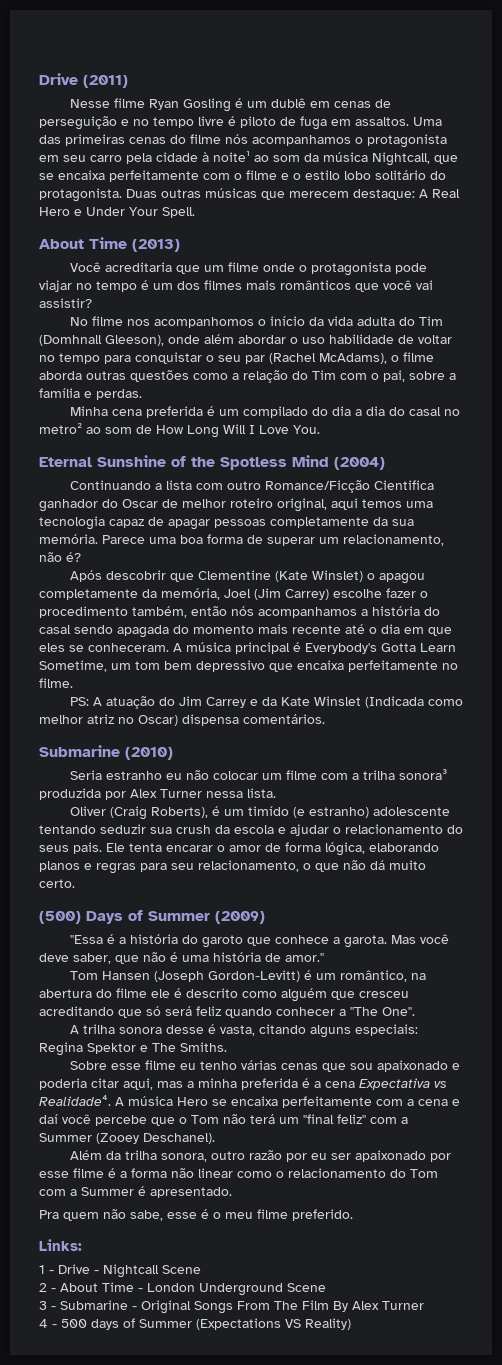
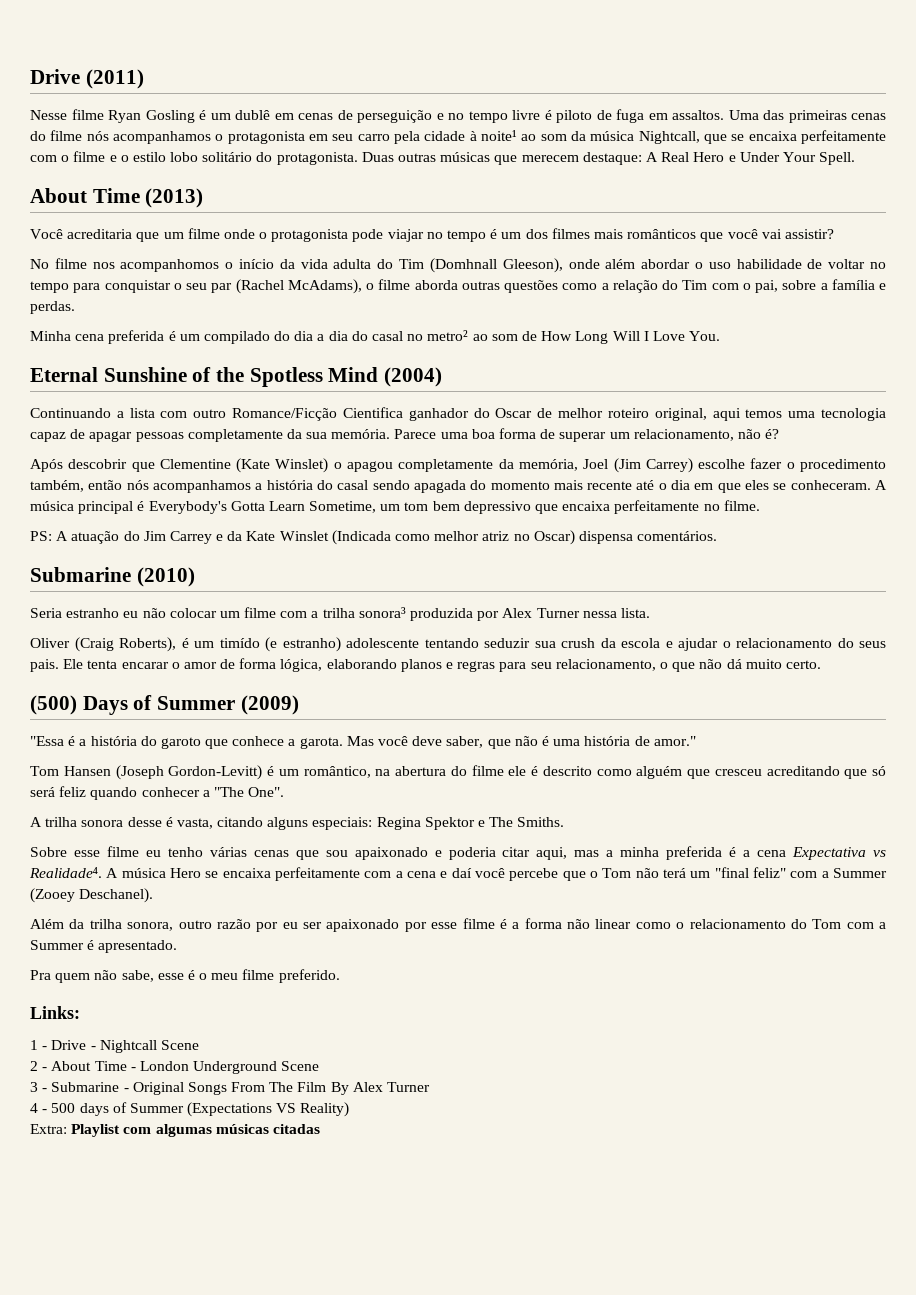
(351, 1324) none -> [30,1124,320,1137] // Extra: Playlist com algumas músicas citadas

